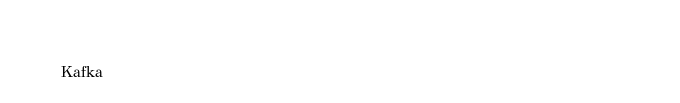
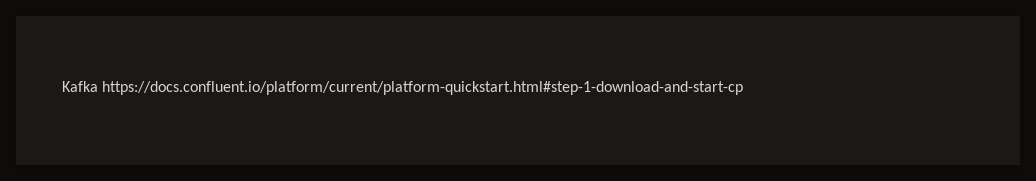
(103, 71) none -> [102,81,744,95] https://docs.confluent.io/platform/current/platform-quickstart.html#step-1-download-and-start-cp

